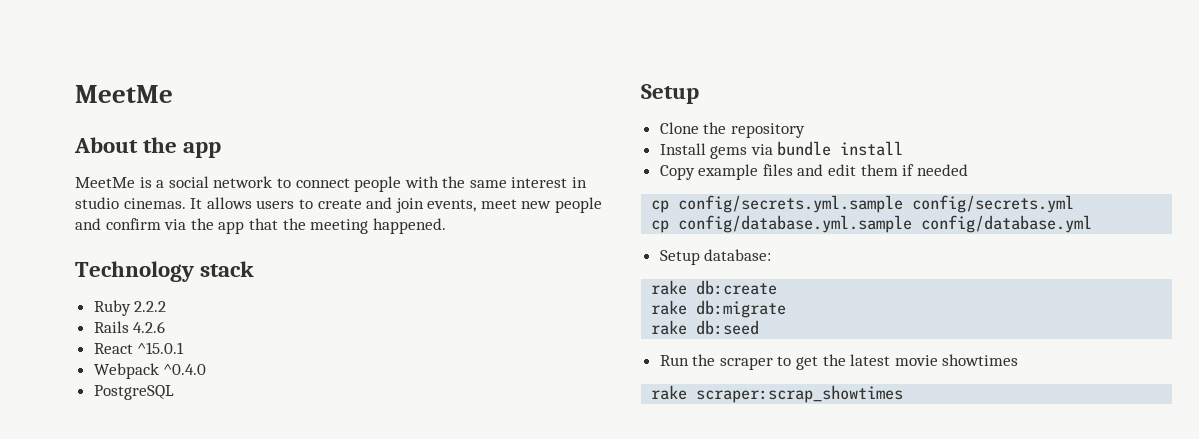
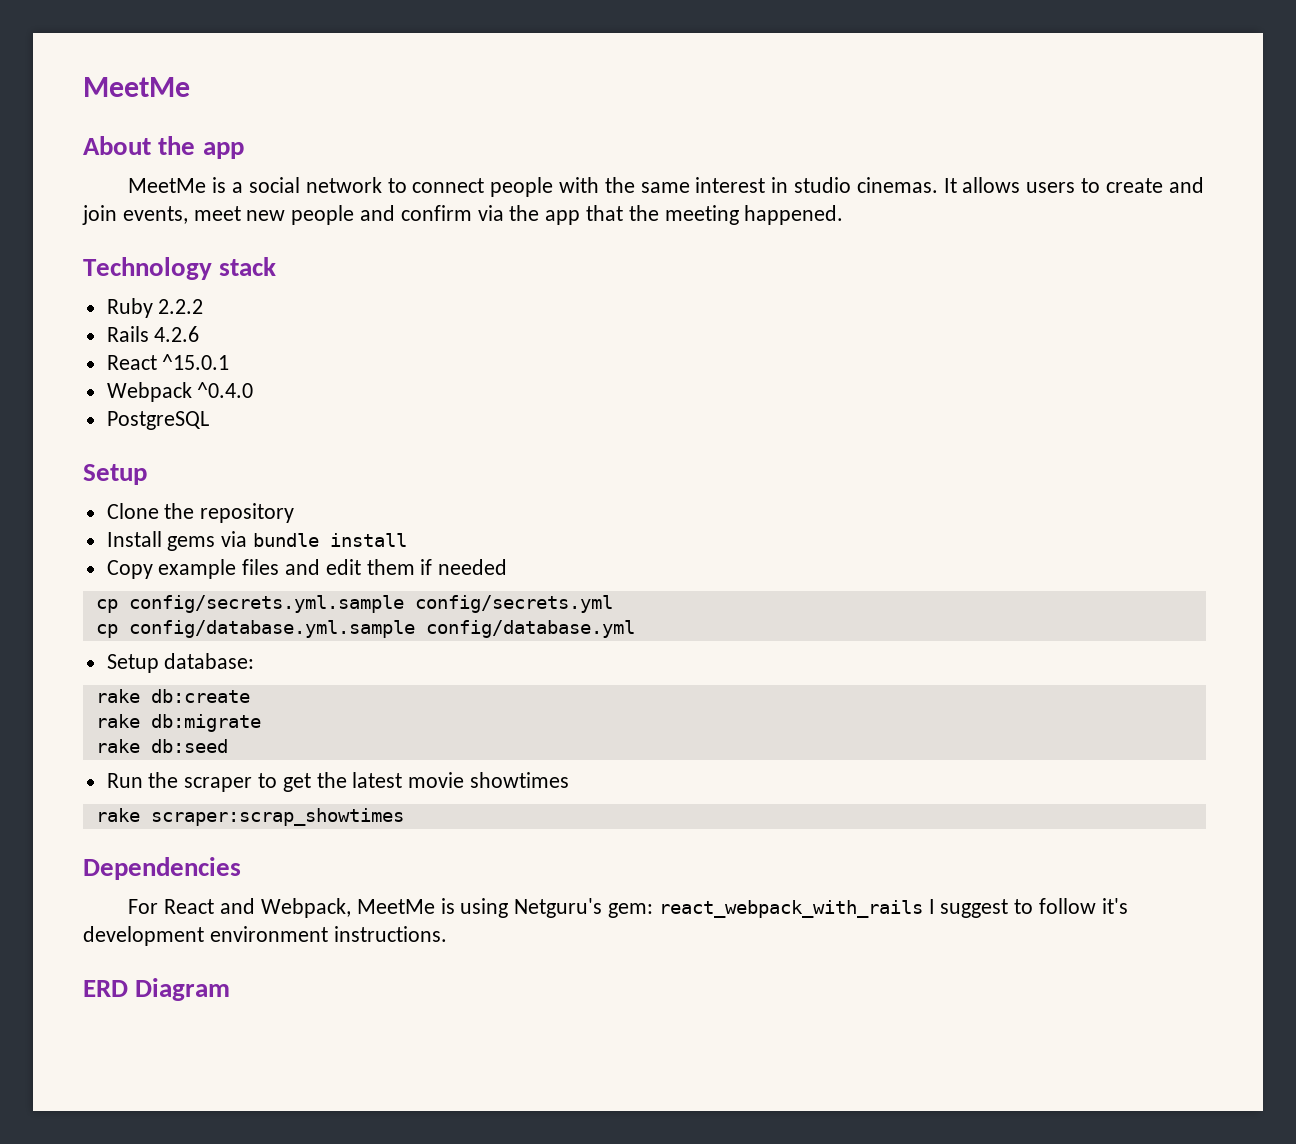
(904, 394) none -> [83,857,241,880] [128,898,1128,918] [83,926,447,946] [83,978,231,1001] // Dependencies // For React and Webpack, MeetMe is using Netguru's gem: react_webpack_with_rails I suggest to follow it's development environment instructions. // ERD Diagram

